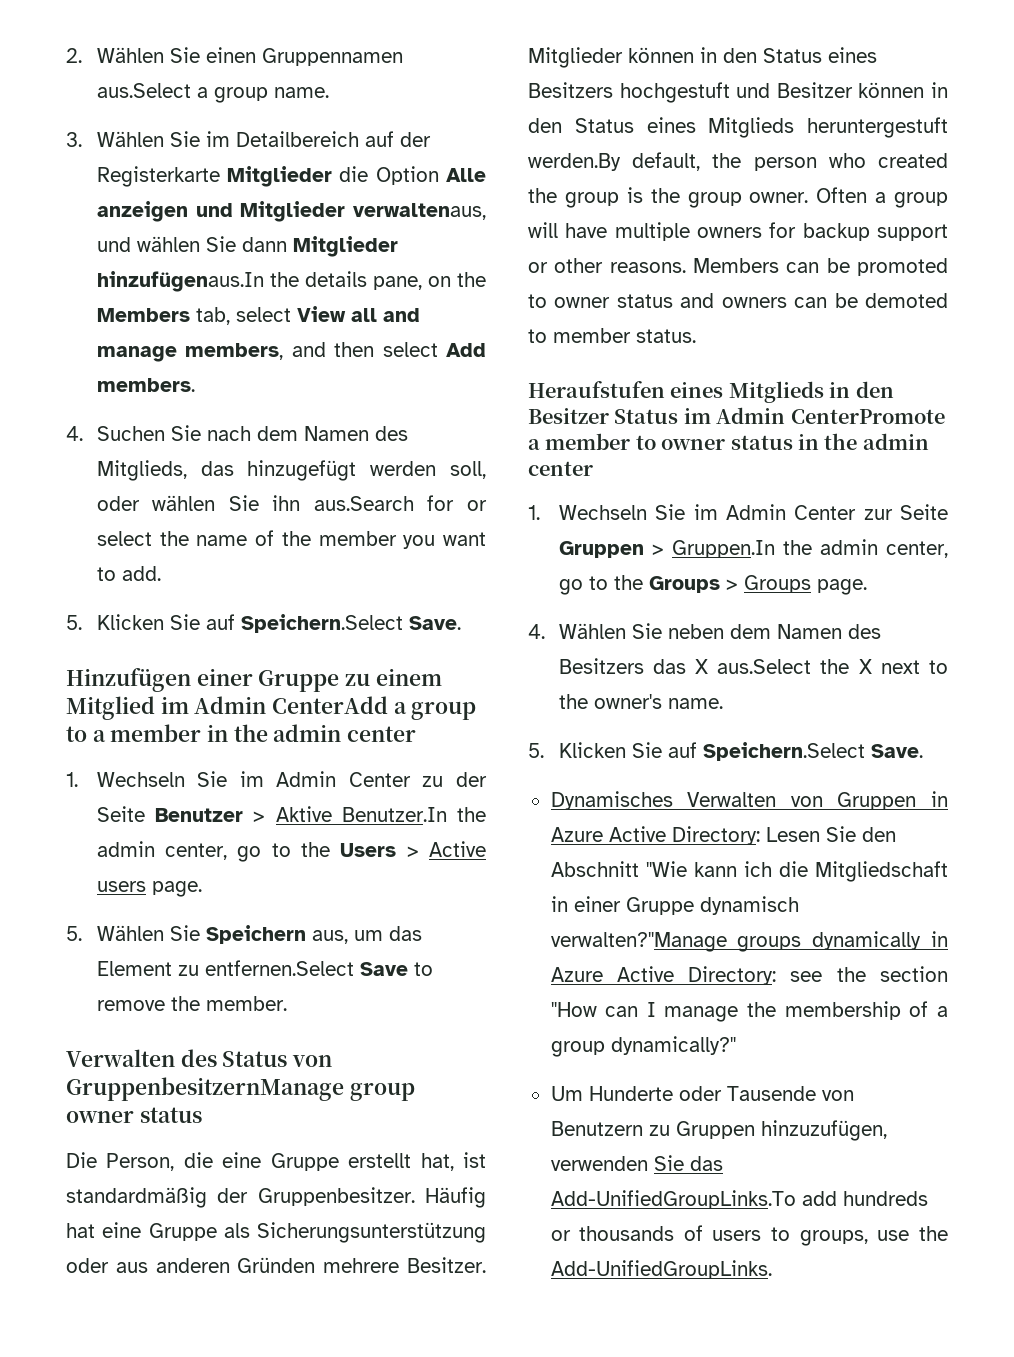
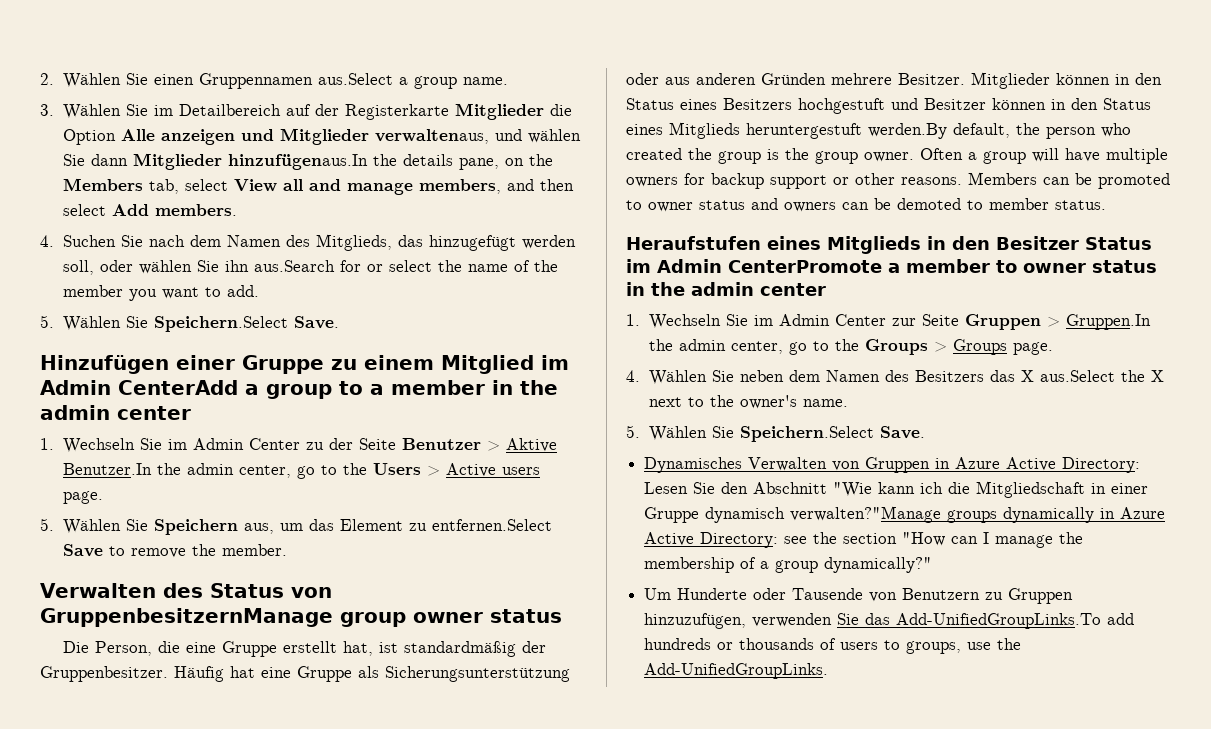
[96,614,235,630] Klicken Sie auf -> [63,316,149,331] Wählen Sie
[558,742,697,758] Klicken Sie auf -> [649,426,735,441] Wählen Sie

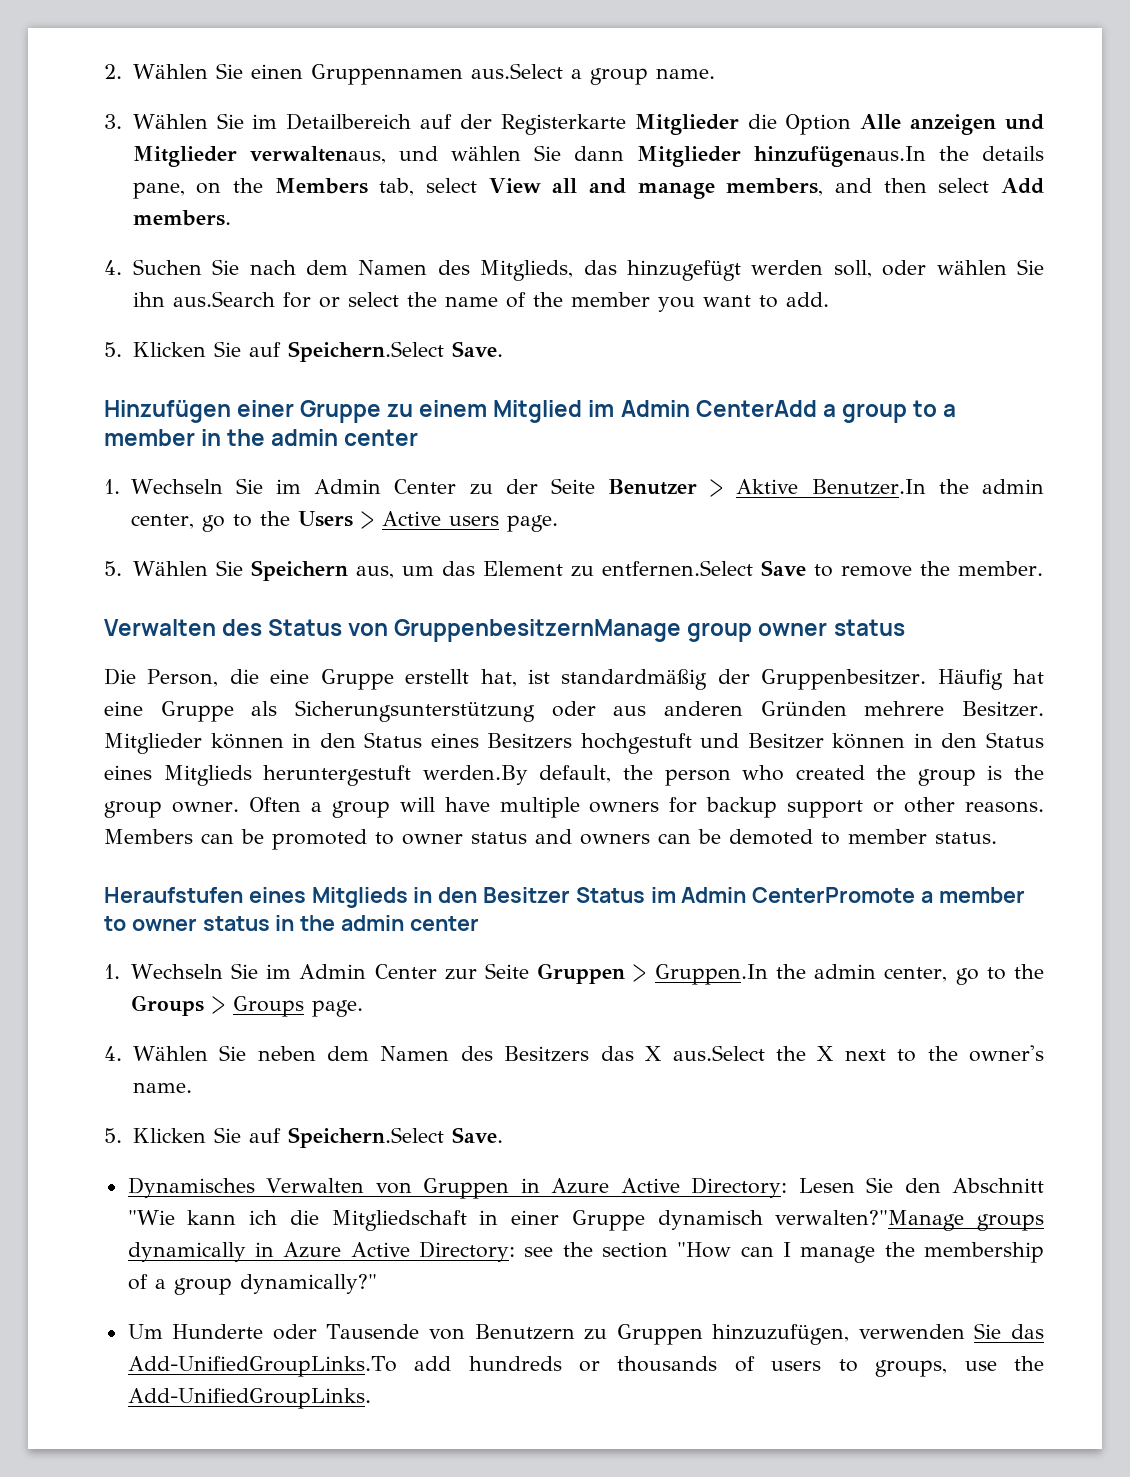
[63,316,149,331] Wählen Sie -> [132,341,281,357] Klicken Sie auf
[649,426,735,441] Wählen Sie -> [132,1127,281,1143] Klicken Sie auf

